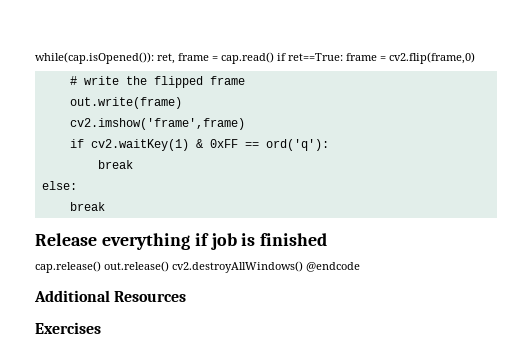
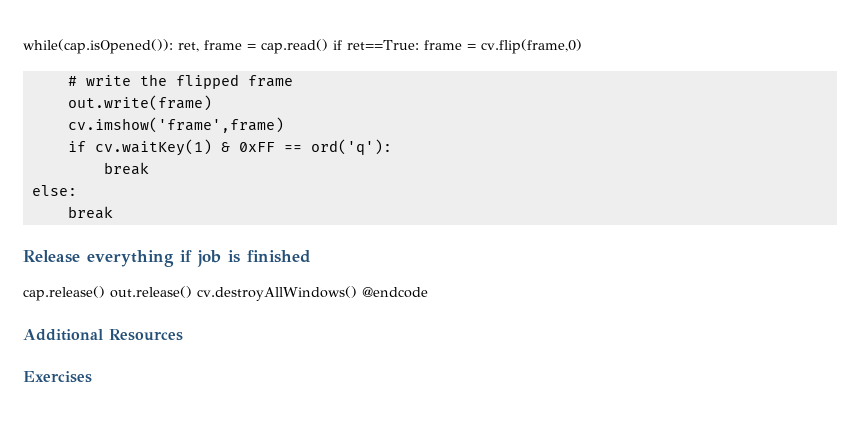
[389,52,475,64] cv2.flip(frame,0) -> [480,39,582,54] cv.flip(frame,0)
[69,118,245,130] [69,139,189,151] cv2.imshow('frame',frame) // if cv2.waitKey(1) -> [67,117,284,133] [67,139,212,156] cv.imshow('frame',frame) // if cv.waitKey(1)
[172,261,303,273] cv2.destroyAllWindows() -> [197,286,357,301] cv.destroyAllWindows()

